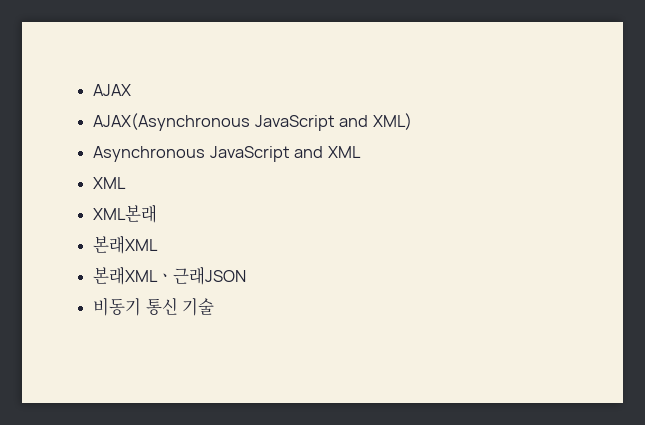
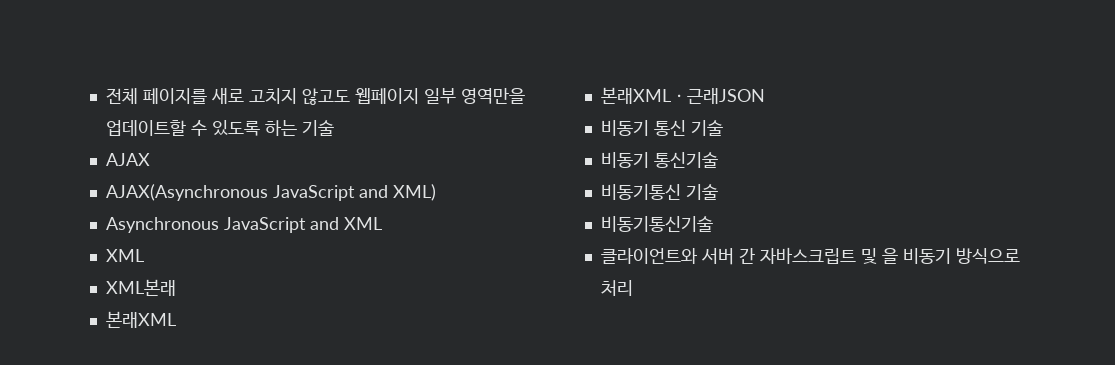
(93, 90) none -> [105,88,525,105] [105,120,334,136] 전체 페이지를 새로 고치지 않고도 웹페이지 일부 영역만을 업데이트할 수 있도록 하는 기술 //
(215, 307) none -> [600,152,718,168] [600,184,718,200] [600,216,713,232] [600,247,1020,265] [600,280,633,296] // 비동기 통신기술 // 비동기통신 기술 // 비동기통신기술 // 클라이언트와 서버 간 자바스크립트 및 을 비동기 방식으로 처리

